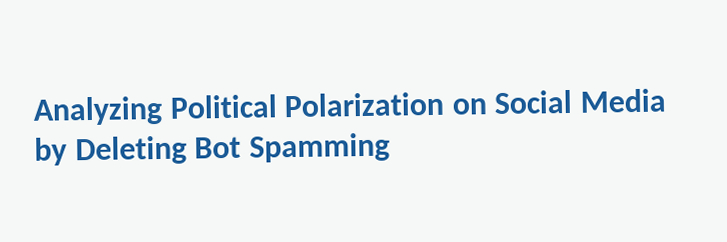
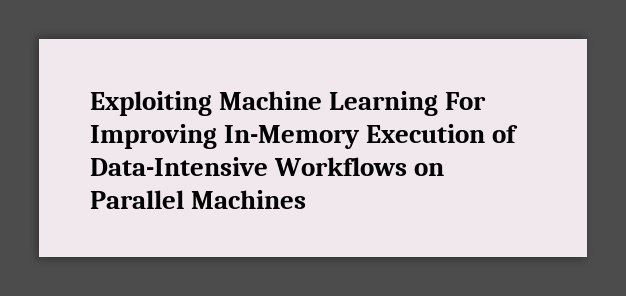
[33,88,666,126] [34,132,390,166] Analyzing Political Polarization on Social Media by Deleting Bot Spamming -> [90,91,487,116] [90,124,519,149] [90,157,445,176] [90,190,307,209] Exploiting Machine Learning For Improving In-Memory Execution of Data-Intensive Workflows on Parallel Machines

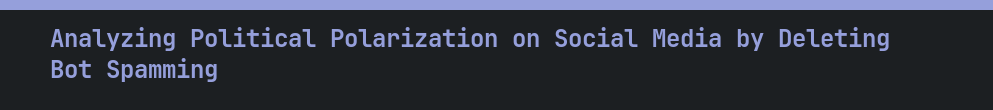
[90,91,487,116] [90,124,519,149] [90,157,445,176] [90,190,307,209] Exploiting Machine Learning For Improving In-Memory Execution of Data-Intensive Workflows on Parallel Machines -> [50,27,890,51] [50,58,218,82] Analyzing Political Polarization on Social Media by Deleting Bot Spamming

